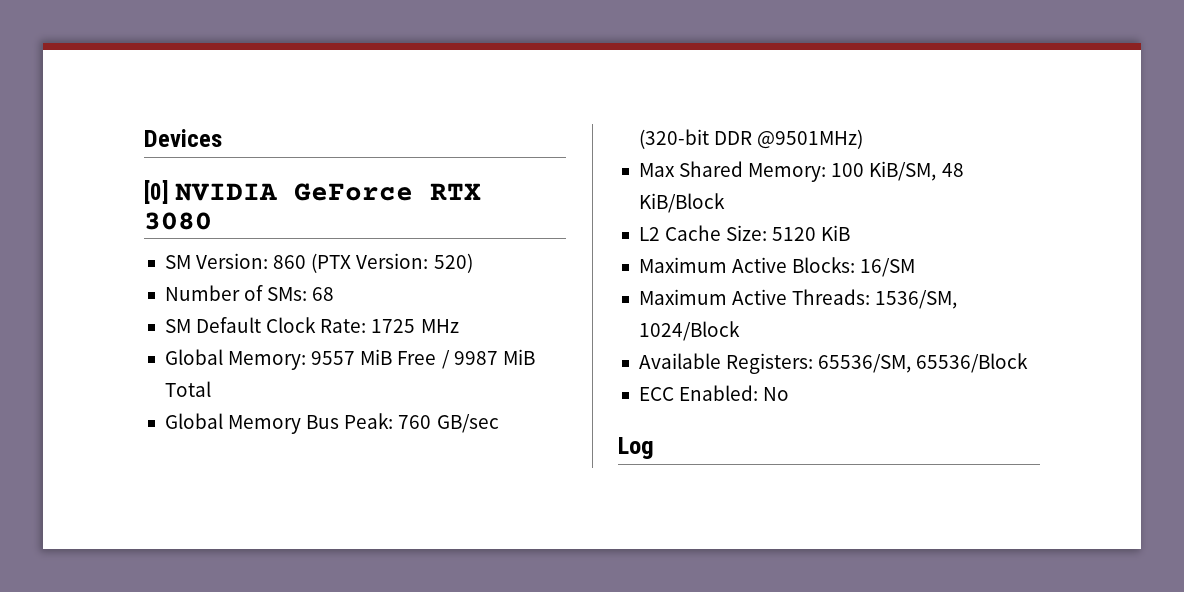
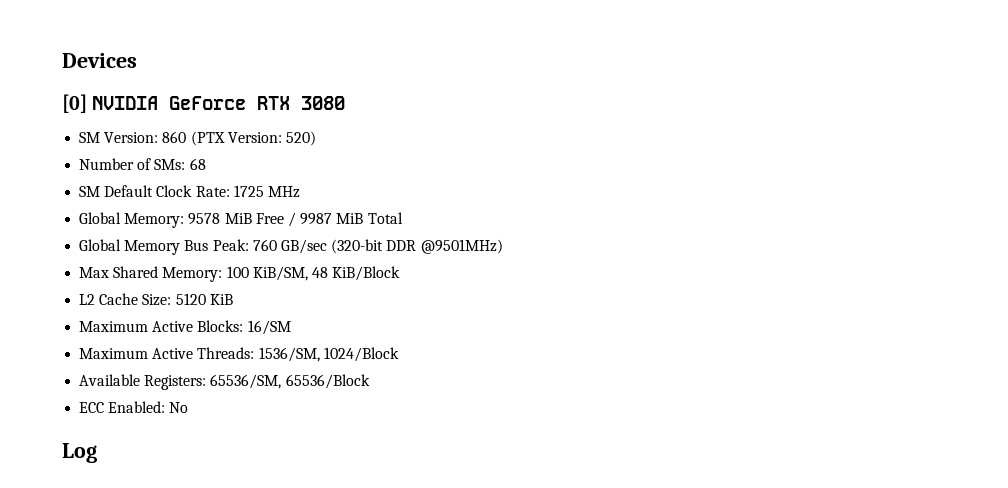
[311,351,356,365] 9557 -> [188,213,221,225] 9578

